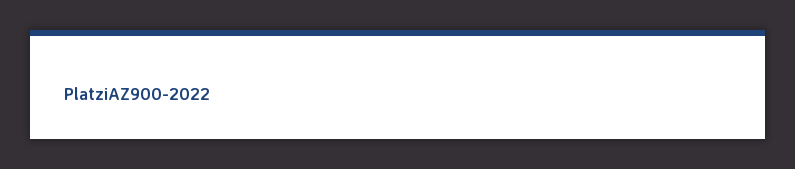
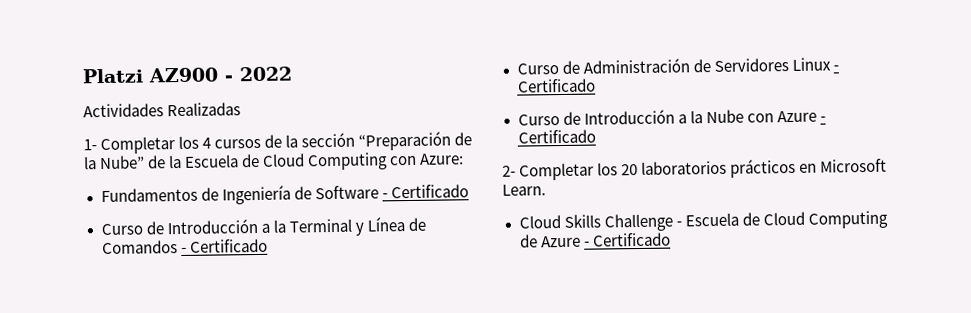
[64,87,210,100] PlatziAZ900-2022 -> [82,66,292,84] [83,102,242,118] [83,131,473,155] [83,152,465,171] [100,184,469,205] [100,217,426,236] [101,238,268,255] [516,57,839,75] [516,78,596,93] [517,109,826,126] [517,129,596,144] [502,158,888,181] [502,184,546,196] [518,210,888,232] [519,232,671,248] Platzi AZ900 - 2022 // Actividades Realizadas // 1- Completar los 4 cursos de la sección “Preparación de la Nube” de la Escuela de Cloud Computing con Azure: // Fundamentos de Ingeniería de Software - Certificado // Curso de Introducción a la Terminal y Línea de Comandos - Certificado // Curso de Administración de Servidores Linux - Certificado // Curso de Introducción a la Nube con Azure - Certificado // 2- Completar los 20 laboratorios prácticos en Microsoft Learn. // Cloud Skills Challenge - Escuela de Cloud Computing de Azure - Certificado

